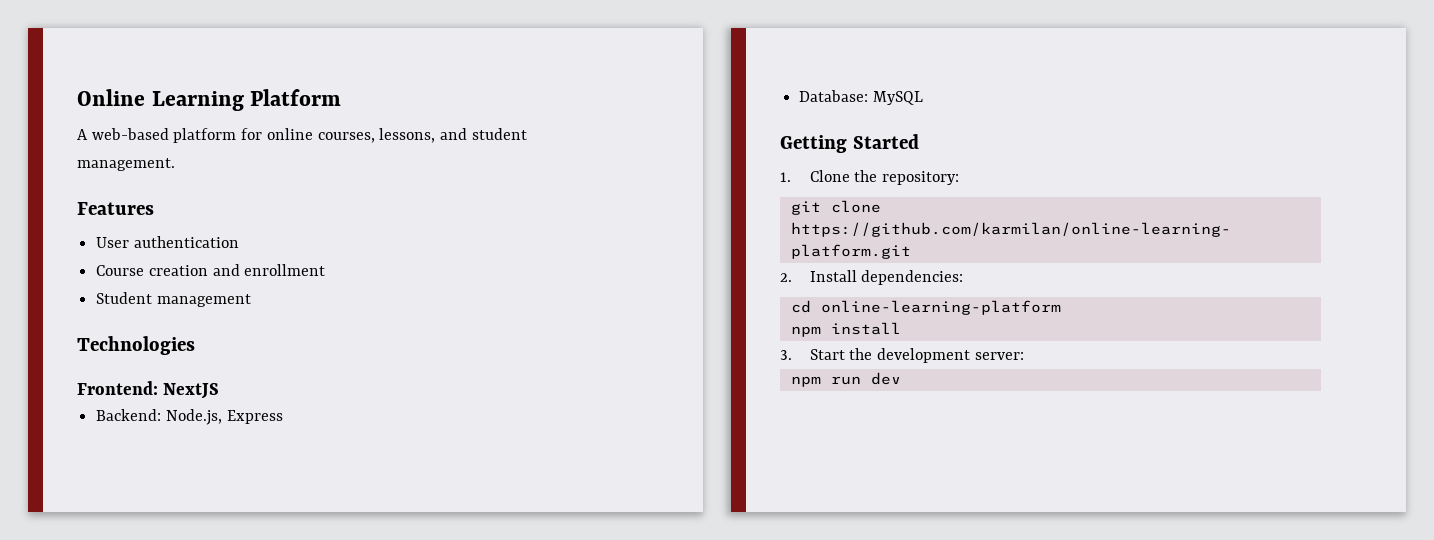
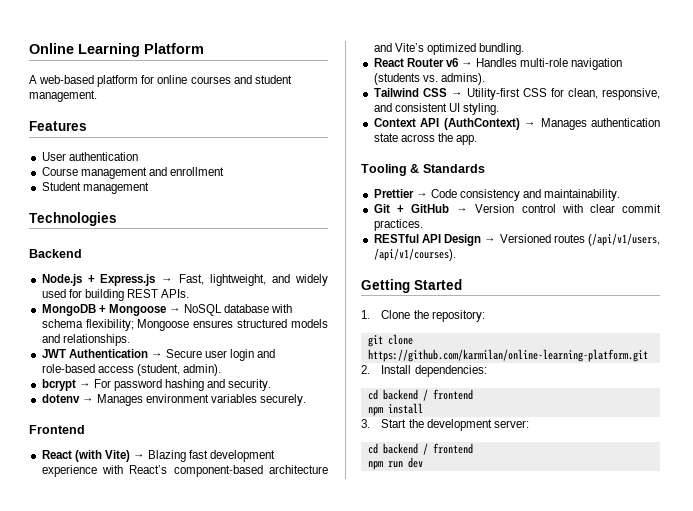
[317,128,436,143] courses, lessons, -> [190,76,231,84] courses
[148,265,208,276] creation -> [80,167,147,179] management
[77,381,220,399] [96,409,283,425] [799,90,923,105] Frontend: NextJS // Backend: Node.js, Express // Database: MySQL -> [29,249,82,258] [41,274,328,286] [41,289,190,301] [41,304,293,316] [41,319,328,331] [41,334,130,346] [41,349,276,361] [41,364,221,376] [41,379,272,391] [41,394,307,406] [29,425,85,434] [41,450,276,462] [41,465,328,477] [373,43,524,55] [373,58,623,70] [373,73,485,85] [373,88,660,100] [373,103,499,115] [373,118,660,130] [373,133,477,145] [361,164,485,176] [373,189,621,201] [373,204,661,213] [373,219,423,231] [373,233,660,246] [373,248,456,261] Backend // Node.js + Express.js → Fast, lightweight, and widely used for building REST APIs. // MongoDB + Mongoose → NoSQL database with schema flexibility; Mongoose ensures structured models and relationships. // JWT Authentication → Secure user login and role-based access (student, admin). // bcrypt → For password hashing and security. // dotenv → Manages environment variables securely. // Frontend // React (with Vite) → Blazing fast development experience with React’s component-based architecture and Vite’s optimized bundling. // React Router v6 → Handles multi-role navigation (students vs. admins). // Tailwind CSS → Utility-first CSS for clean, responsive, and consistent UI styling. // Context API (AuthContext) → Manages authentication state across the app. // Tooling & Standards // Prettier → Code consistency and maintainability. // Git + GitHub → Version control with clear commit practices. // RESTful API Design → Versioned routes (/api/v1/users, /api/v1/courses).
[820,300,1061,315] online-learning-platform -> [382,389,473,401] backend / frontend
(1024, 356) none -> [367,443,473,455] // cd backend / frontend

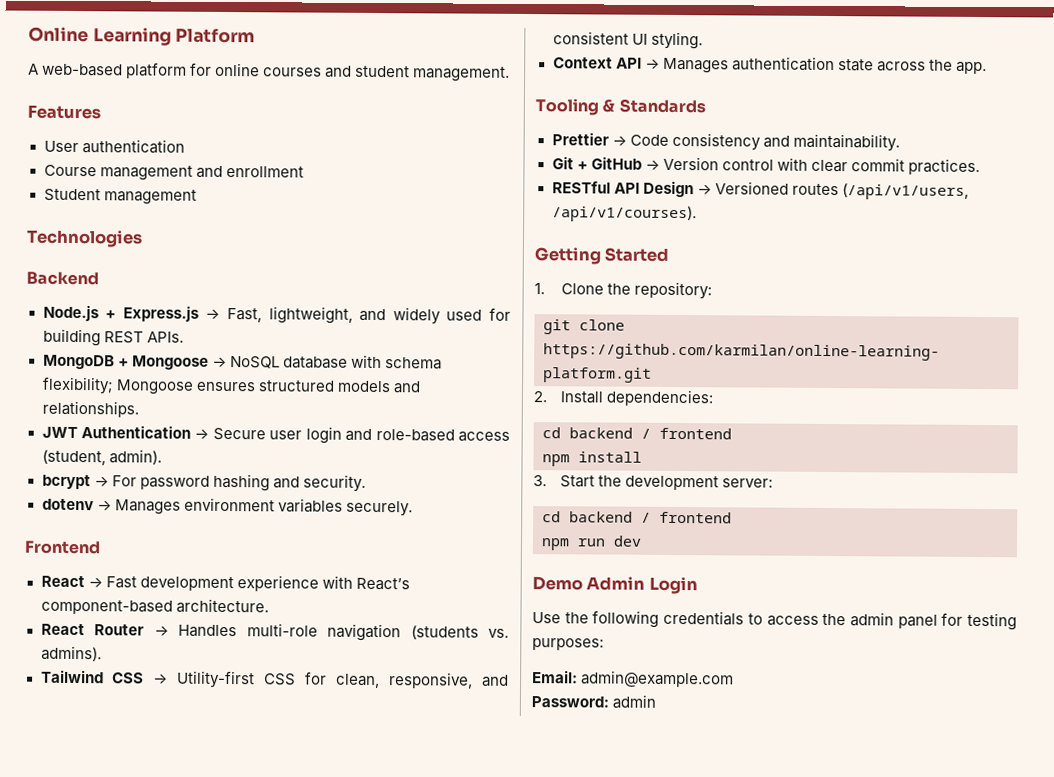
[74,450,209,462] (with Vite) → Blazing fast -> [87,576,137,589] → Fast
[269,465,328,474] [373,43,524,55] architecture and Vite’s optimized bundling. -> [175,598,269,614] architecture.
[445,58,458,67] v6 -> (144, 630) none
[443,118,520,130] (AuthContext) -> (642, 63) none
(423, 462) none -> [532,576,698,595] [532,610,1017,631] [532,638,604,651] [532,670,735,688] [531,694,657,709] // Demo Admin Login // Use the following credentials to access the admin panel for testing purposes: // Email: admin@example.com // Password: admin

